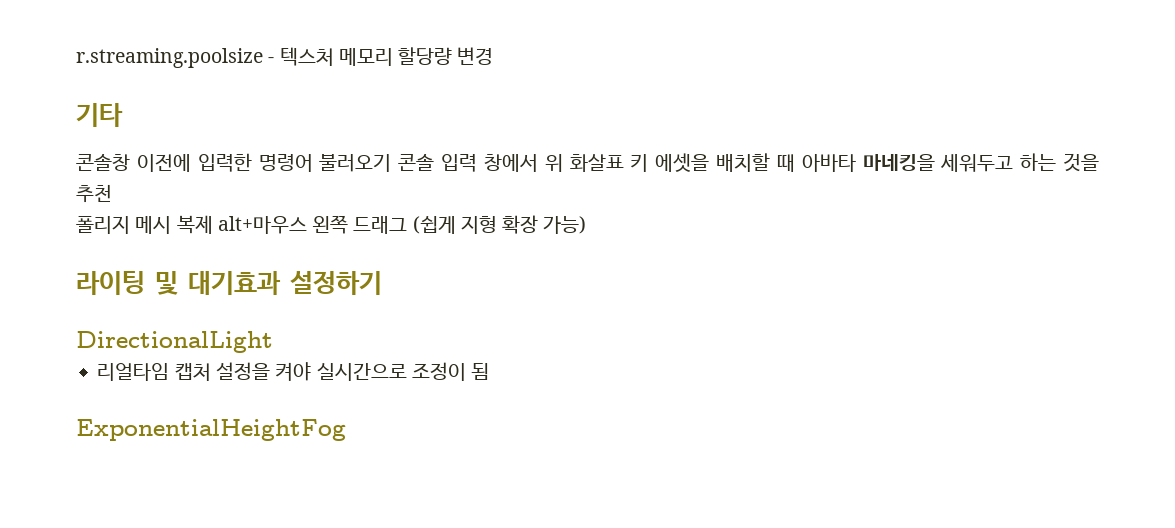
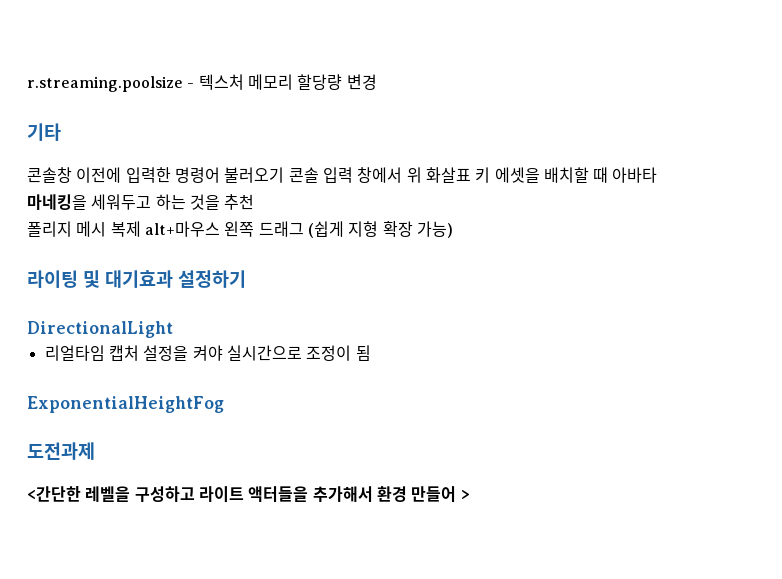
(346, 430) none -> [27,442,95,460] [27,486,470,503] // 도전과제 // <간단한 레벨을 구성하고 라이트 액터들을 추가해서 환경 만들어 >

